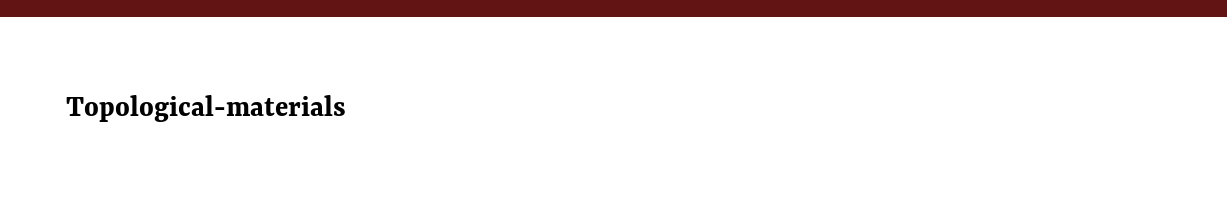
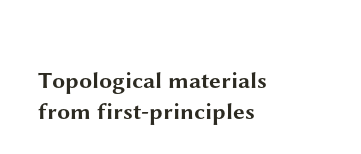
[66,95,346,122] Topological-materials -> [38,72,268,94] [38,103,256,125] Topological materials from first-principles

